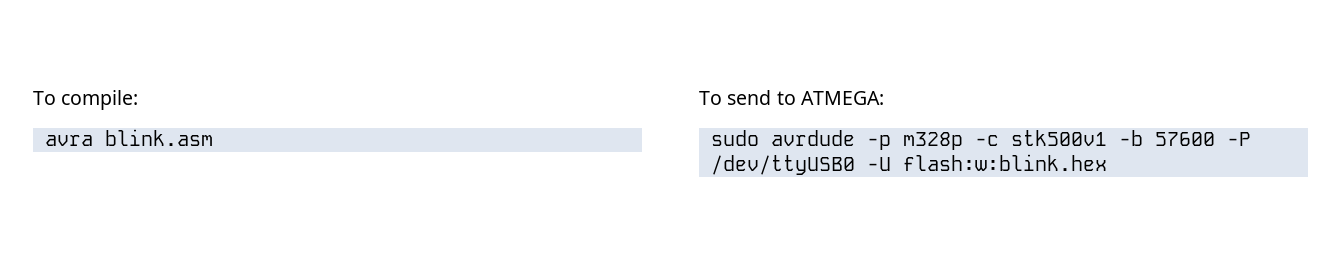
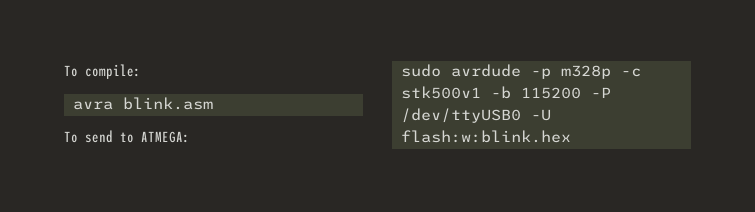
[1154,132,1215,146] 57600 -> [520,87,581,99] 115200

